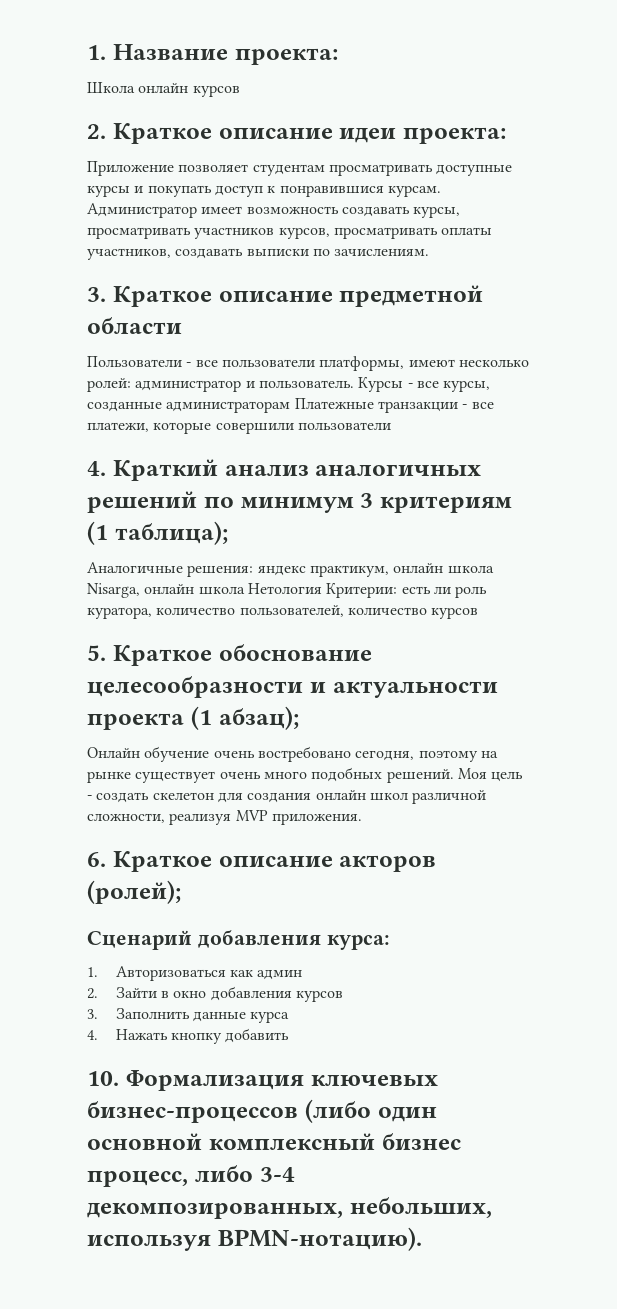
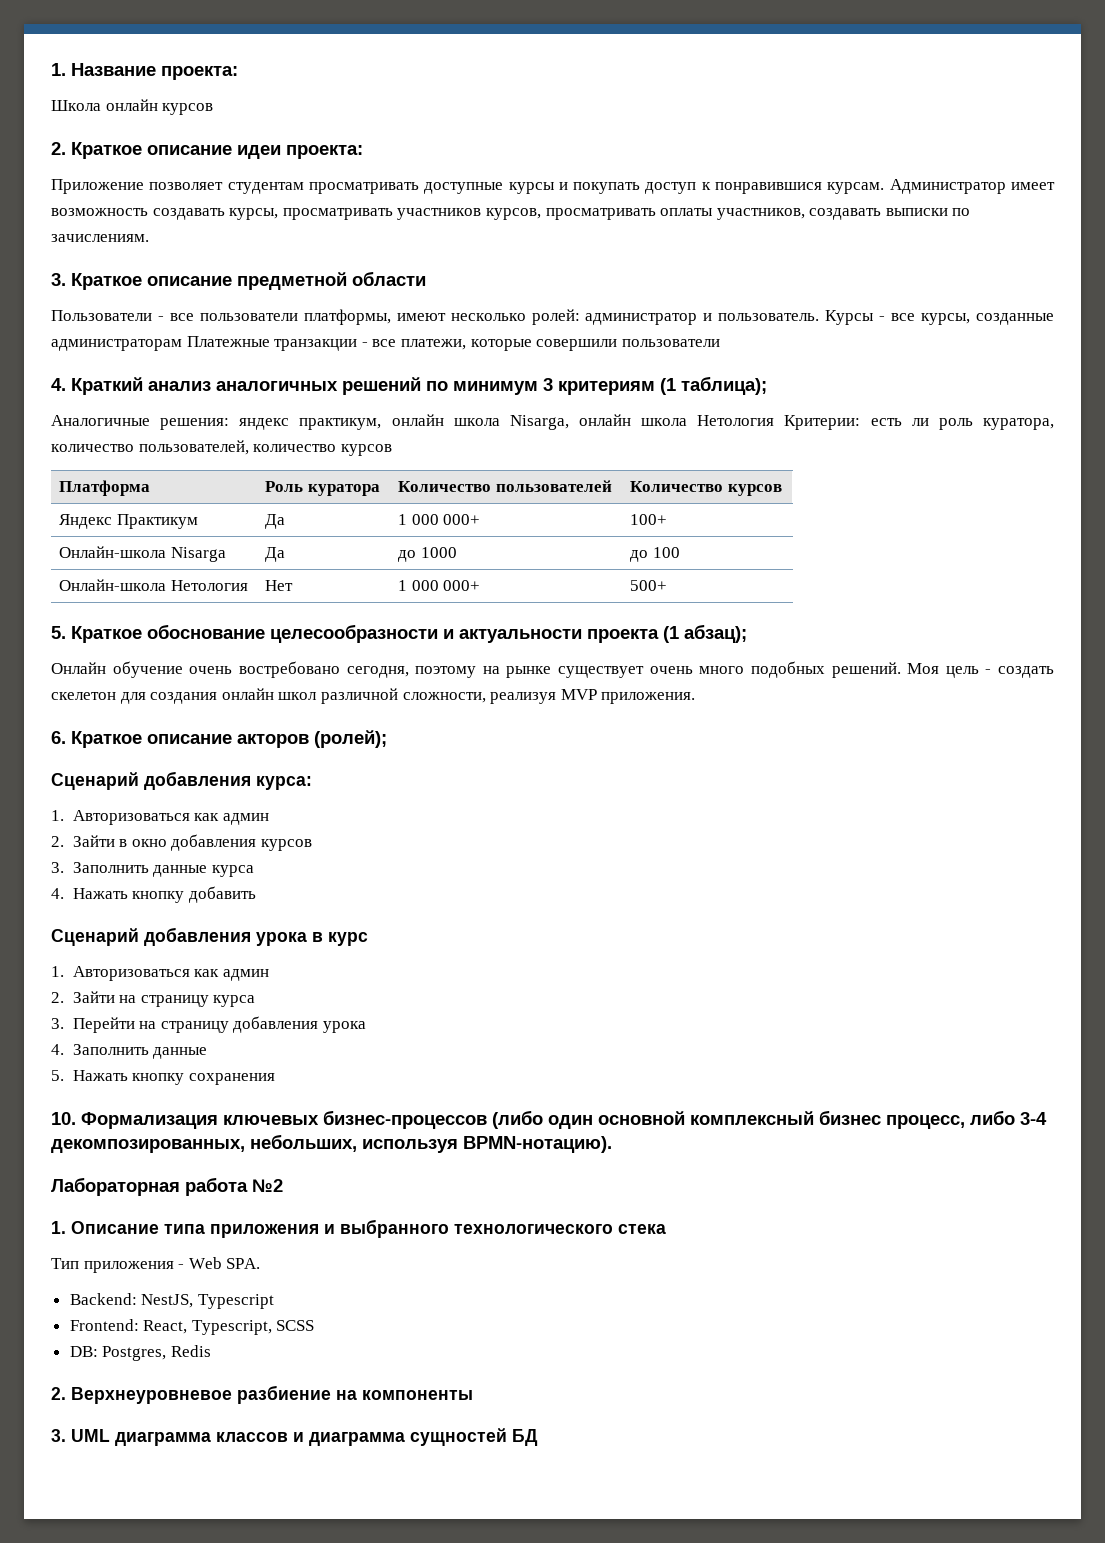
(479, 613) none -> [58,480,150,496] [264,481,380,496] [397,480,612,492] [629,481,782,496] [58,514,198,529] [264,514,285,529] [397,514,481,525] [629,514,667,525] [58,546,226,562] [264,547,285,562] [397,547,457,562] [629,547,680,562] [58,579,248,591] [264,580,293,591] [397,580,481,591] [629,580,667,591] // Платформа | Роль куратора | Количество пользователей | Количество курсов // Яндекс Практикум | Да | 1 000 000+ | 100+ // Онлайн-школа Nisarga | Да | до 1000 | до 100 // Онлайн-школа Нетология | Нет | 1 000 000+ | 500+
(290, 1035) none -> [51,927,368,946] [51,966,269,981] [51,991,256,1007] [51,1016,366,1033] [51,1044,208,1059] [51,1070,275,1085] // Сценарий добавления урока в курс // 1. Авторизоваться как админ // 2. Зайти на страницу курса // 3. Перейти на страницу добавления урока // 4. Заполнить данные // 5. Нажать кнопку сохранения
(422, 1239) none -> [51,1177,283,1196] [51,1219,666,1238] [51,1257,261,1273] [69,1293,274,1309] [69,1319,315,1335] [69,1345,211,1361] [51,1385,473,1404] [51,1428,538,1446] // Лабораторная работа №2 // 1. Описание типа приложения и выбранного технологического стека // Тип приложения - Web SPA. // Backend: NestJS, Typescript // Frontend: React, Typescript, SCSS // DB: Postgres, Redis // 2. Верхнеуровневое разбиение на компоненты // 3. UML диаграмма классов и диаграмма сущностей БД

